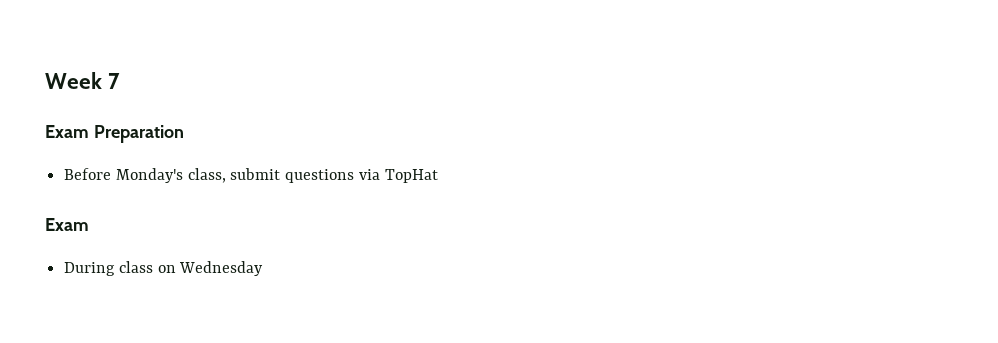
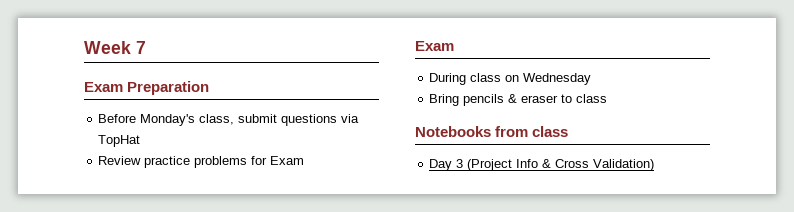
(438, 176) none -> [98,156,305,168] // Review practice problems for Exam
(264, 268) none -> [429,94,608,106] [415,126,569,137] [429,159,655,171] // Bring pencils & eraser to class // Notebooks from class // Day 3 (Project Info & Cross Validation)

